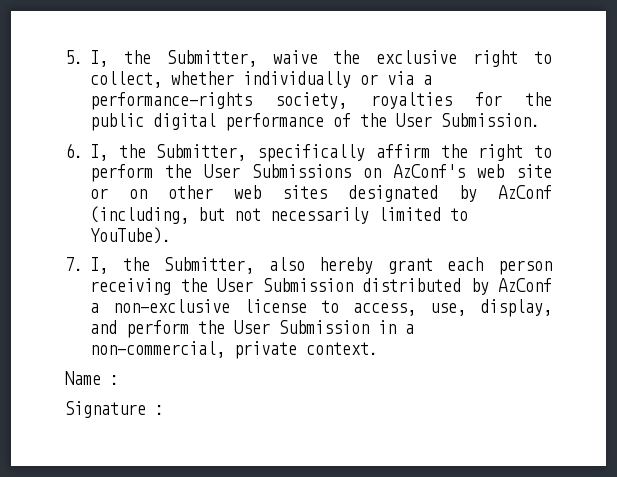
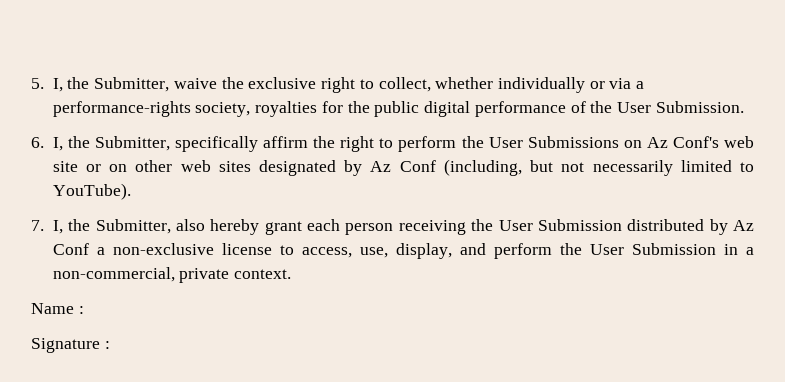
[393,164,465,178] AzConf's -> [646,136,719,148] Az Conf's
[498,185,552,199] AzConf -> [370,160,436,172] Az Conf
[498,278,552,292] AzConf -> [733,220,754,231] [52,243,89,255] Az Conf

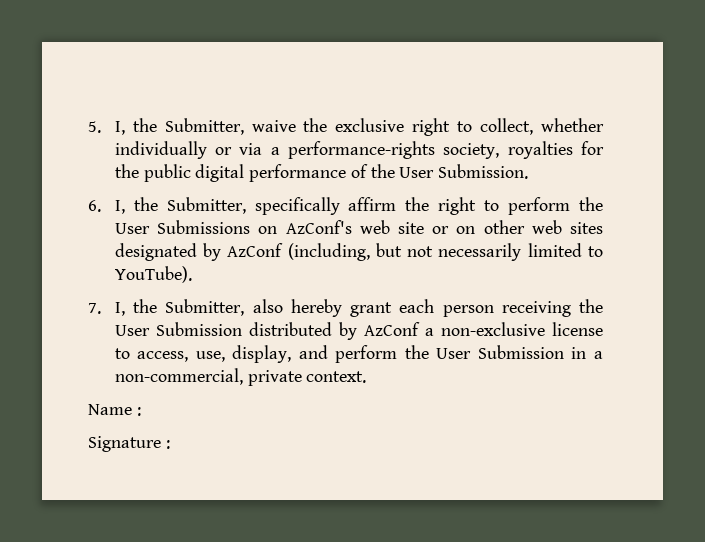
[646,136,719,148] Az Conf's -> [285,220,352,234] AzConf's
[370,160,436,172] Az Conf -> [227,243,284,257] AzConf
[733,220,754,231] [52,243,89,255] Az Conf -> [363,322,420,336] AzConf

